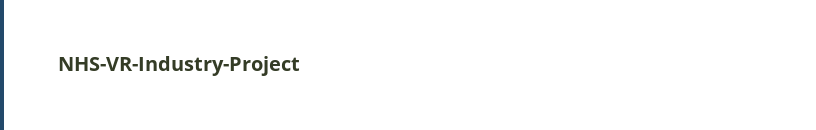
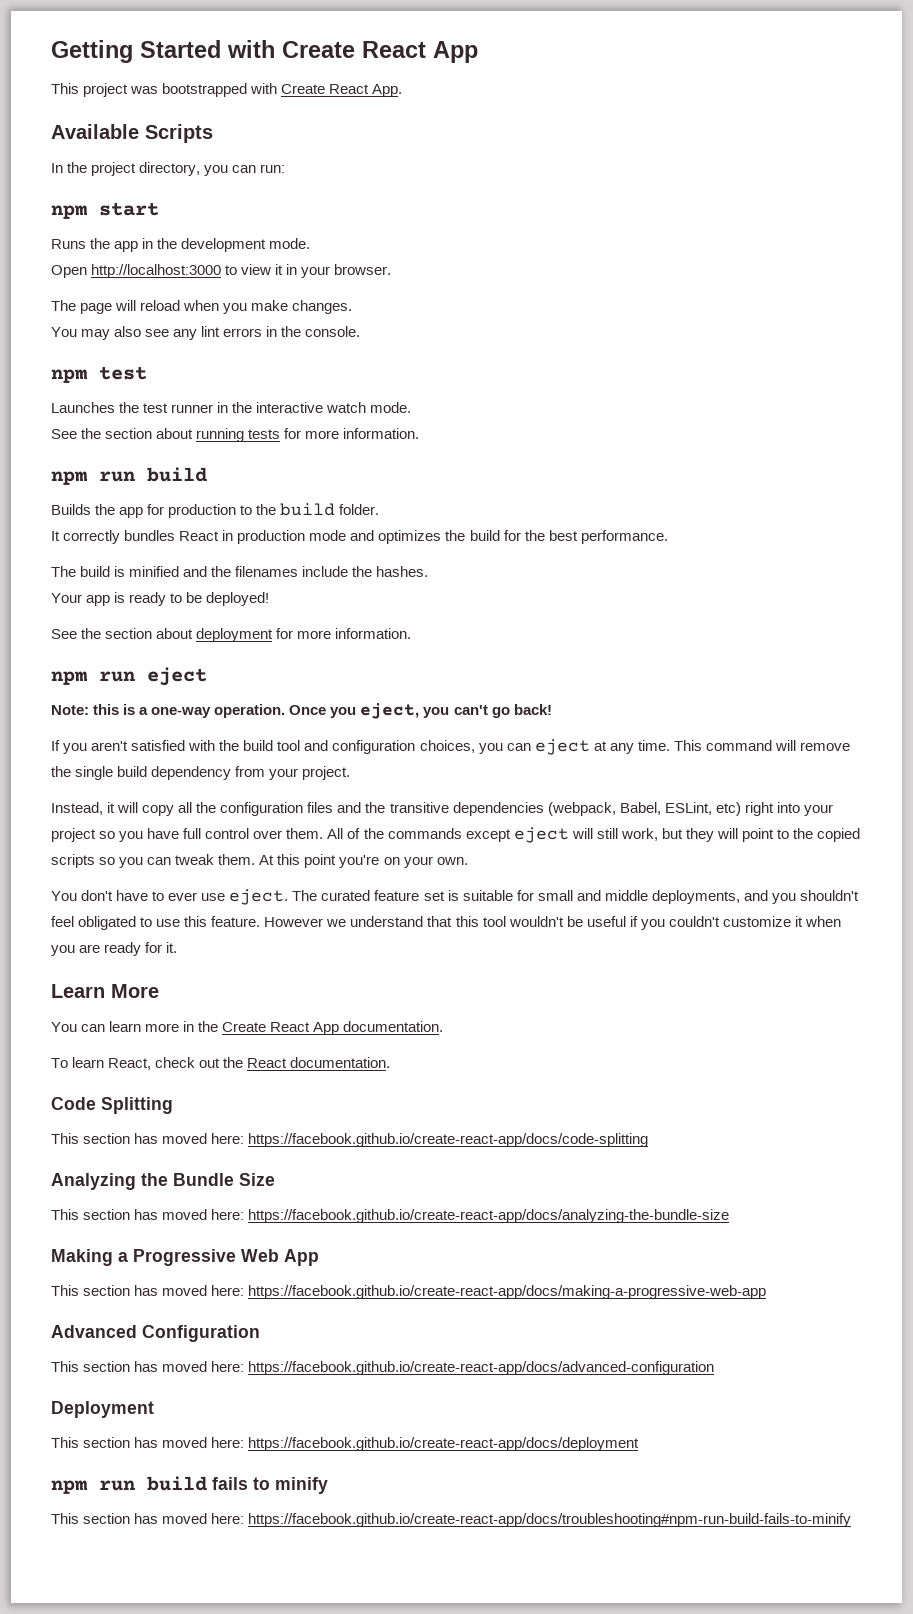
[58,56,300,76] NHS-VR-Industry-Project -> [51,40,478,63] [51,83,403,97] [51,124,213,143] [51,162,286,176] [51,202,159,219] [51,238,311,252] [51,264,392,278] [51,300,353,314] [51,326,361,340] [51,366,147,383] [51,402,412,413] [51,428,420,442] [51,467,207,485] [51,503,380,518] [51,530,668,544] [51,566,429,577] [51,592,270,606] [51,628,412,642] [51,667,207,686] [51,703,552,719] [51,739,850,755] [51,766,351,780] [51,802,833,816] [51,827,861,843] [51,854,468,868] [51,889,859,905] [51,916,841,930] [51,942,178,956] [51,984,159,998] [51,1021,444,1035] [51,1057,391,1070] [51,1097,173,1114] [51,1133,649,1147] [51,1173,275,1190] [51,1209,730,1223] [51,1249,319,1266] [51,1285,767,1299] [51,1325,260,1342] [51,1361,715,1375] [51,1401,154,1418] [51,1437,640,1451] [51,1476,328,1494] [51,1513,852,1527] Getting Started with Create React App // This project was bootstrapped with Create React App. // Available Scripts // In the project directory, you can run: // npm start // Runs the app in the development mode. // Open http://localhost:3000 to view it in your browser. // The page will reload when you make changes. // You may also see any lint errors in the console. // npm test // Launches the test runner in the interactive watch mode. // See the section about running tests for more information. // npm run build // Builds the app for production to the build folder. // It correctly bundles React in production mode and optimizes the build for the best performance. // The build is minified and the filenames include the hashes. // Your app is ready to be deployed! // See the section about deployment for more information. // npm run eject // Note: this is a one-way operation. Once you eject, you can't go back! // If you aren't satisfied with the build tool and configuration choices, you can eject at any time. This command will remove the single build dependency from your project. // Instead, it will copy all the configuration files and the transitive dependencies (webpack, Babel, ESLint, etc) right into your project so you have full control over them. All of the commands except eject will still work, but they will point to the copied scripts so you can tweak them. At this point you're on your own. // You don't have to ever use eject. The curated feature set is suitable for small and middle deployments, and you shouldn't feel obligated to use this feature. However we understand that this tool wouldn't be useful if you couldn't customize it when you are ready for it. // Learn More // You can learn more in the Create React App documentation. // To learn React, check out the React documentation. // Code Splitting // This section has moved here: https://facebook.github.io/create-react-app/docs/code-splitting // Analyzing the Bundle Size // This section has moved here: https://facebook.github.io/create-react-app/docs/analyzing-the-bundle-size // Making a Progressive Web App // This section has moved here: https://facebook.github.io/create-react-app/docs/making-a-progressive-web-app // Advanced Configuration // This section has moved here: https://facebook.github.io/create-react-app/docs/advanced-configuration // Deployment // This section has moved here: https://facebook.github.io/create-react-app/docs/deployment // npm run build fails to minify // This section has moved here: https://facebook.github.io/create-react-app/docs/troubleshooting#npm-run-build-fails-to-minify

